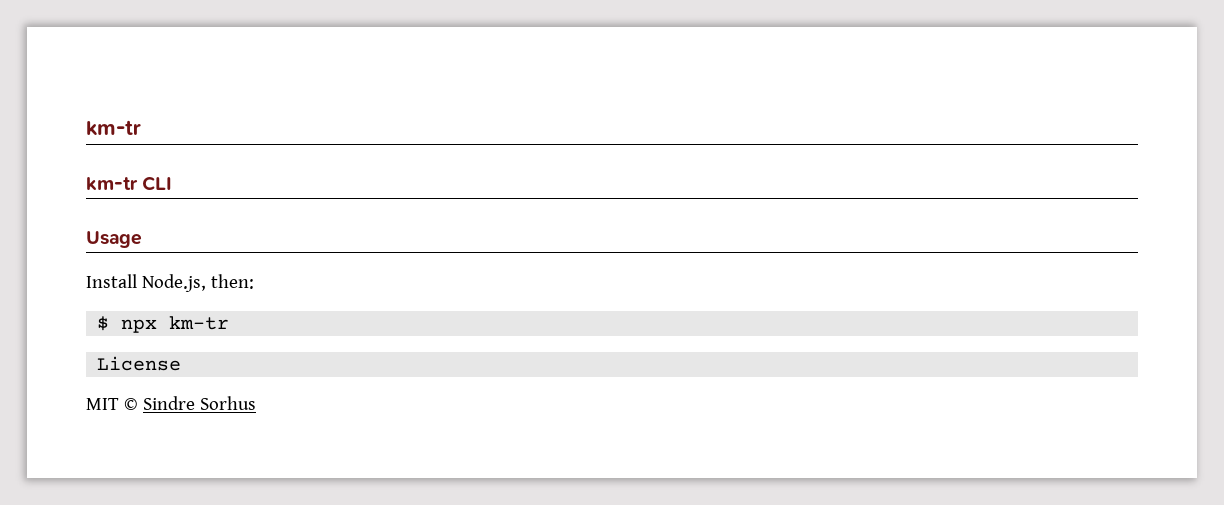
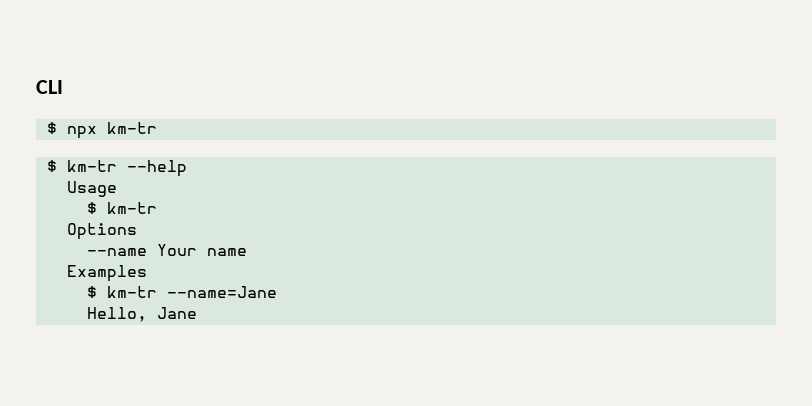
[86,120,141,136] [86,177,138,191] km-tr // km-tr -> (36, 87) none
[86,231,142,248] [86,274,254,292] // Usage // Install Node.js, then: -> (63, 87) none
[97,356,182,371] [86,396,256,410] License // MIT © Sindre Sorhus -> [47,160,188,177] [67,181,118,197] [87,202,158,214] [67,223,138,240] [87,244,248,256] [67,265,148,282] [87,286,278,298] [87,307,198,322] $ km-tr --help // Usage // $ km-tr // Options // --name Your name // Examples // $ km-tr --name=Jane // Hello, Jane

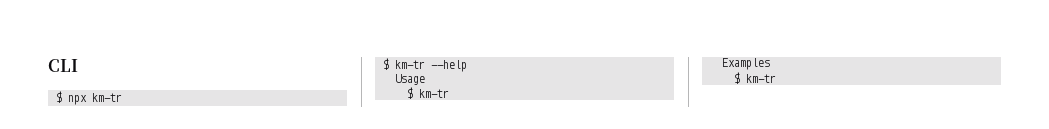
[67,223,138,240] [87,244,248,256] // Options // --name Your name -> (449, 93) none
[167,286,278,298] [87,307,198,322] --name=Jane // Hello, Jane -> (776, 78) none

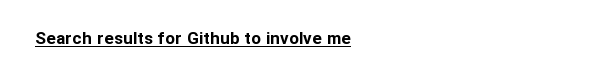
[48,59,78,72] [55,91,122,105] [382,58,467,72] [394,74,425,85] [406,87,449,99] [721,58,770,70] [733,72,776,84] CLI // $ npx km-tr // $ km-tr --help // Usage // $ km-tr // Examples // $ km-tr -> [35,32,351,44] Search results for Github to involve me

